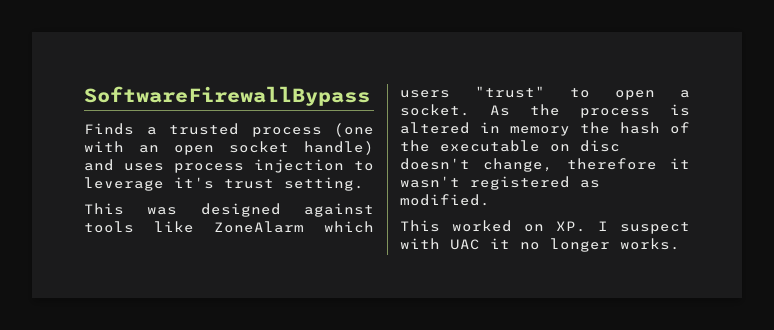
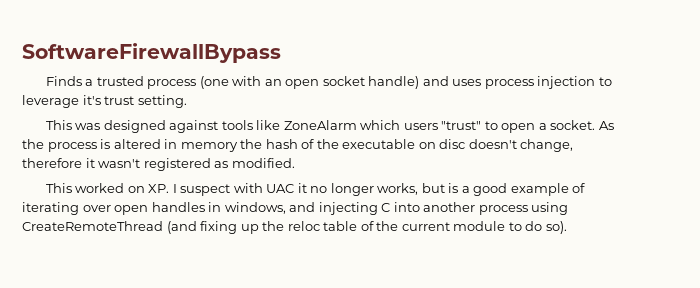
[620,238,680,250] works. -> [377,183,586,196] [22,202,569,215] [22,221,567,234] works, but is a good example of iterating over open handles in windows, and injecting C into another process using CreateRemoteThread (and fixing up the reloc table of the current module to do so).

